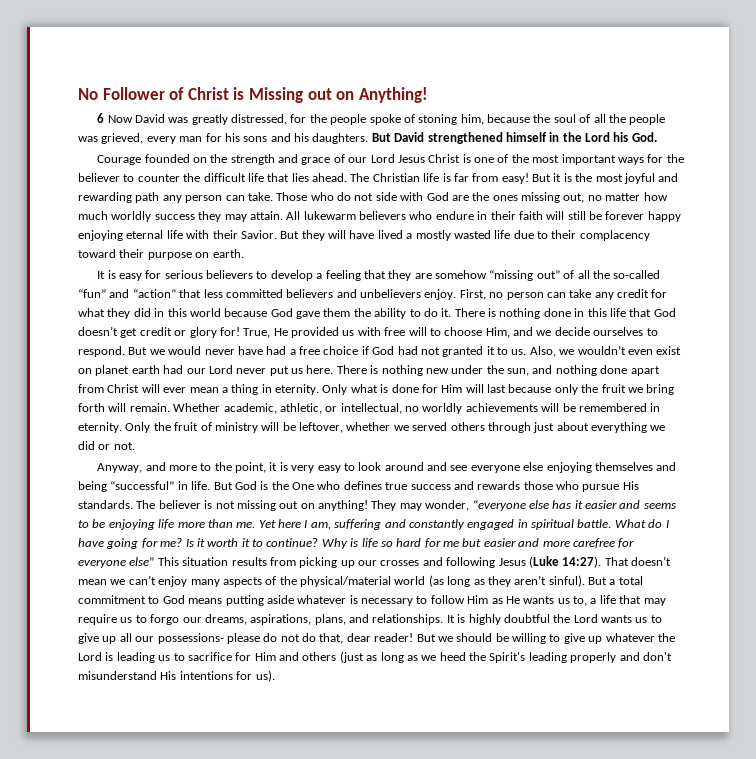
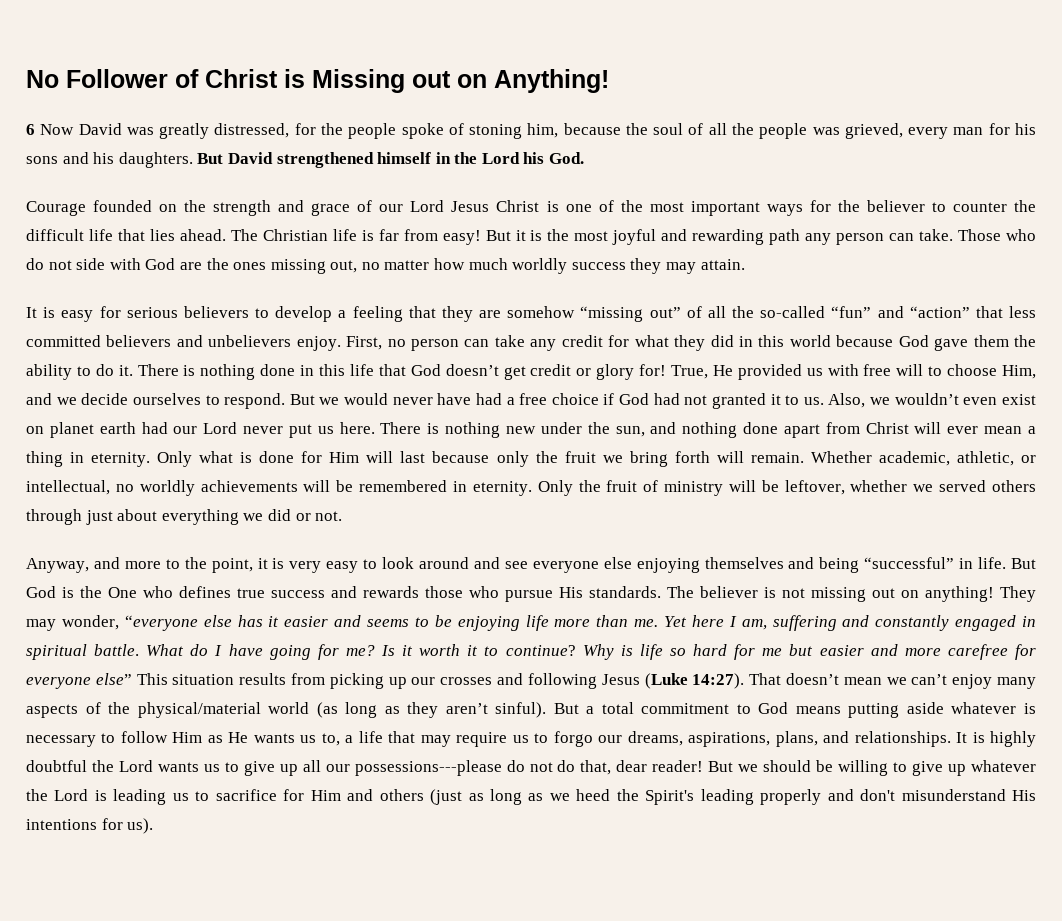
[286,211,681,222] [78,230,650,241] [78,249,244,260] All lukewarm believers who endure in their faith will still be forever happy enjoying eternal life with their Savior. But they will have lived a mostly wasted life due to their complacency toward their purpose on earth. -> (745, 264) none
[157,633,260,644] possessions- please -> [354,760,502,776] possessions---please

